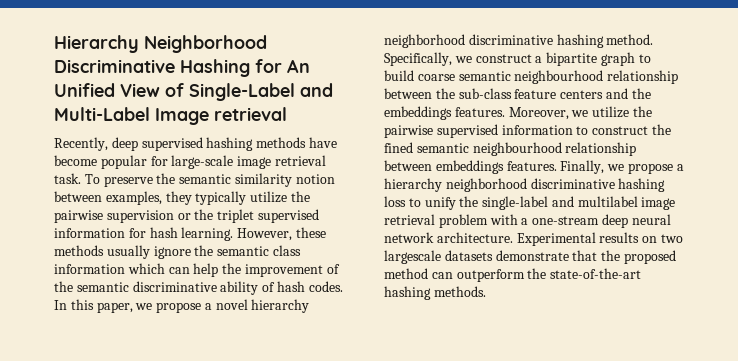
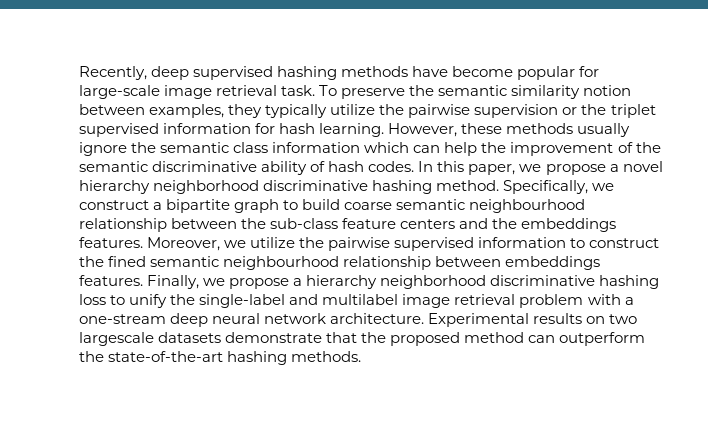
[54,35,267,53] [54,59,310,77] [54,83,333,101] [54,107,287,125] Hierarchy Neighborhood Discriminative Hashing for An Unified View of Single-Label and Multi-Label Image retrieval // -> (79, 73) none

